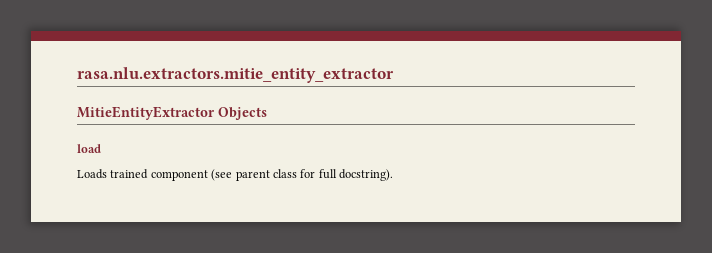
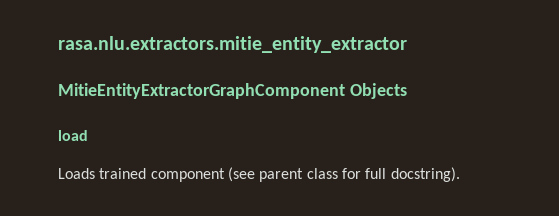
[77,106,215,120] MitieEntityExtractor -> [58,83,345,99] MitieEntityExtractorGraphComponent

